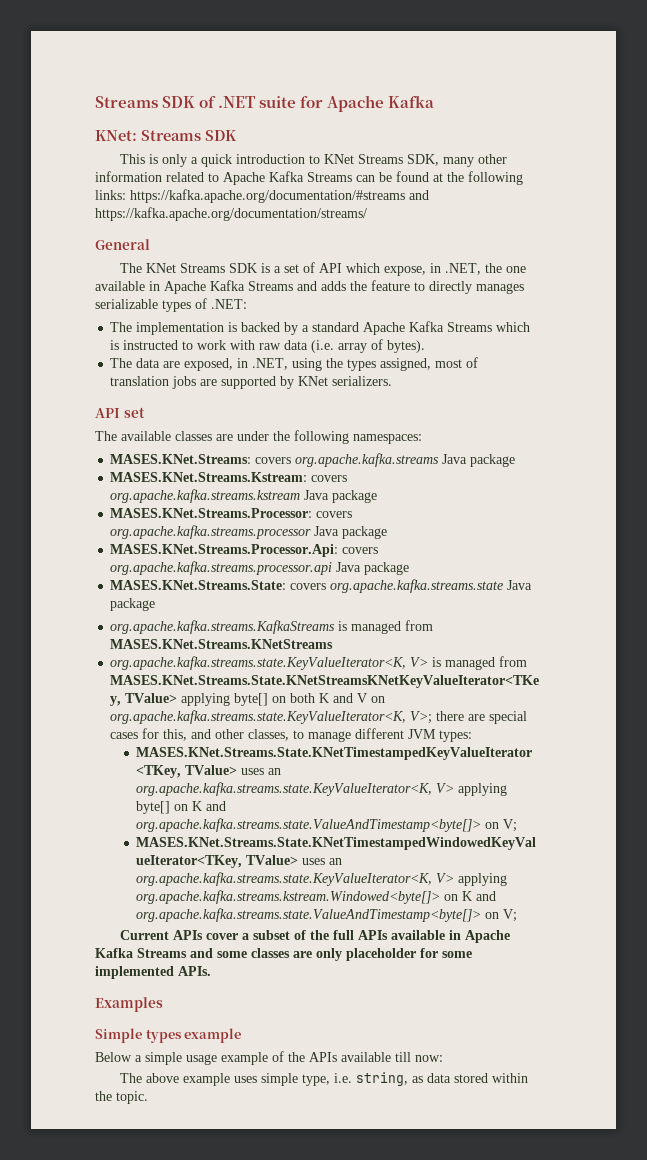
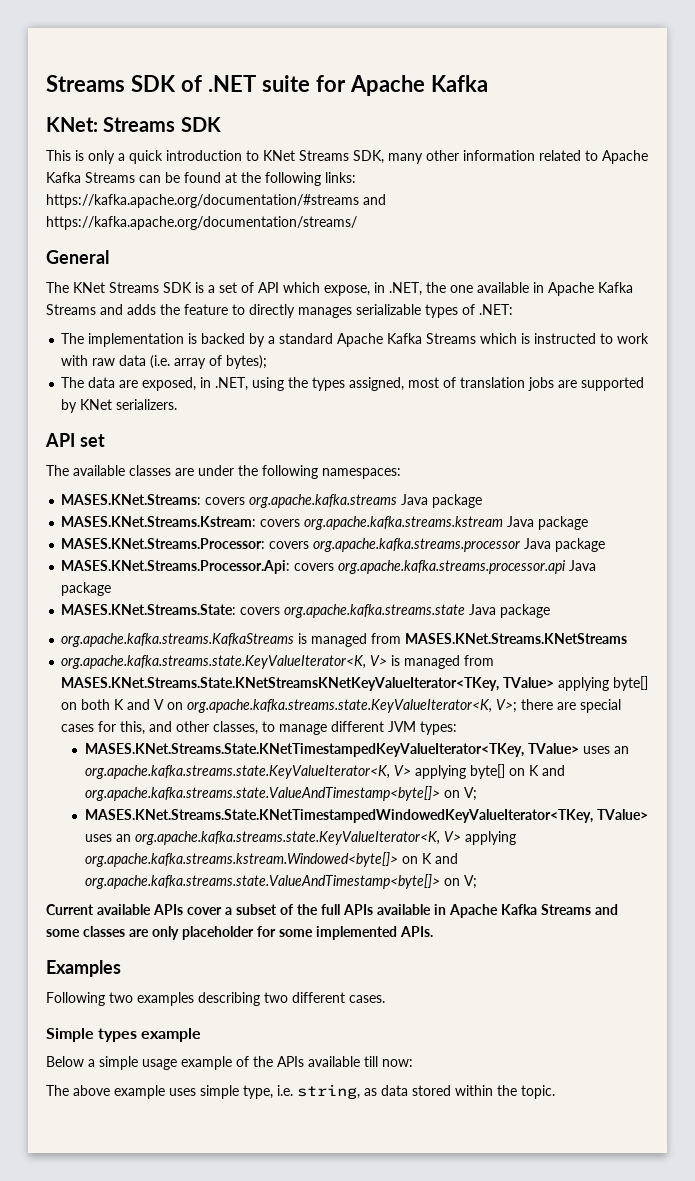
[387,340,426,353] bytes). -> [226,355,268,369] bytes);
(169, 935) none -> [97,904,151,915] available
(163, 1004) none -> [46,992,385,1006] // Following two examples describing two different cases.

